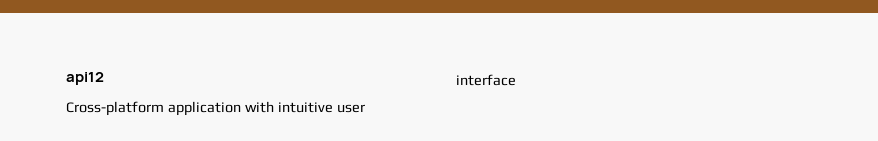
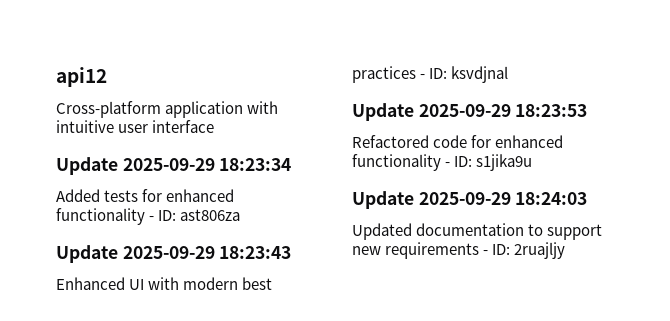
(516, 80) none -> [56,157,292,175] [56,189,235,202] [56,208,241,225] [56,245,292,263] [56,277,273,290] [352,66,509,83] [352,103,588,121] [352,135,564,148] [352,154,533,171] [352,191,588,209] [352,223,603,240] [352,242,566,259] // Update 2025-09-29 18:23:34 // Added tests for enhanced functionality - ID: ast806za // Update 2025-09-29 18:23:43 // Enhanced UI with modern best practices - ID: ksvdjnal // Update 2025-09-29 18:23:53 // Refactored code for enhanced functionality - ID: s1jika9u // Update 2025-09-29 18:24:03 // Updated documentation to support new requirements - ID: 2ruajljy

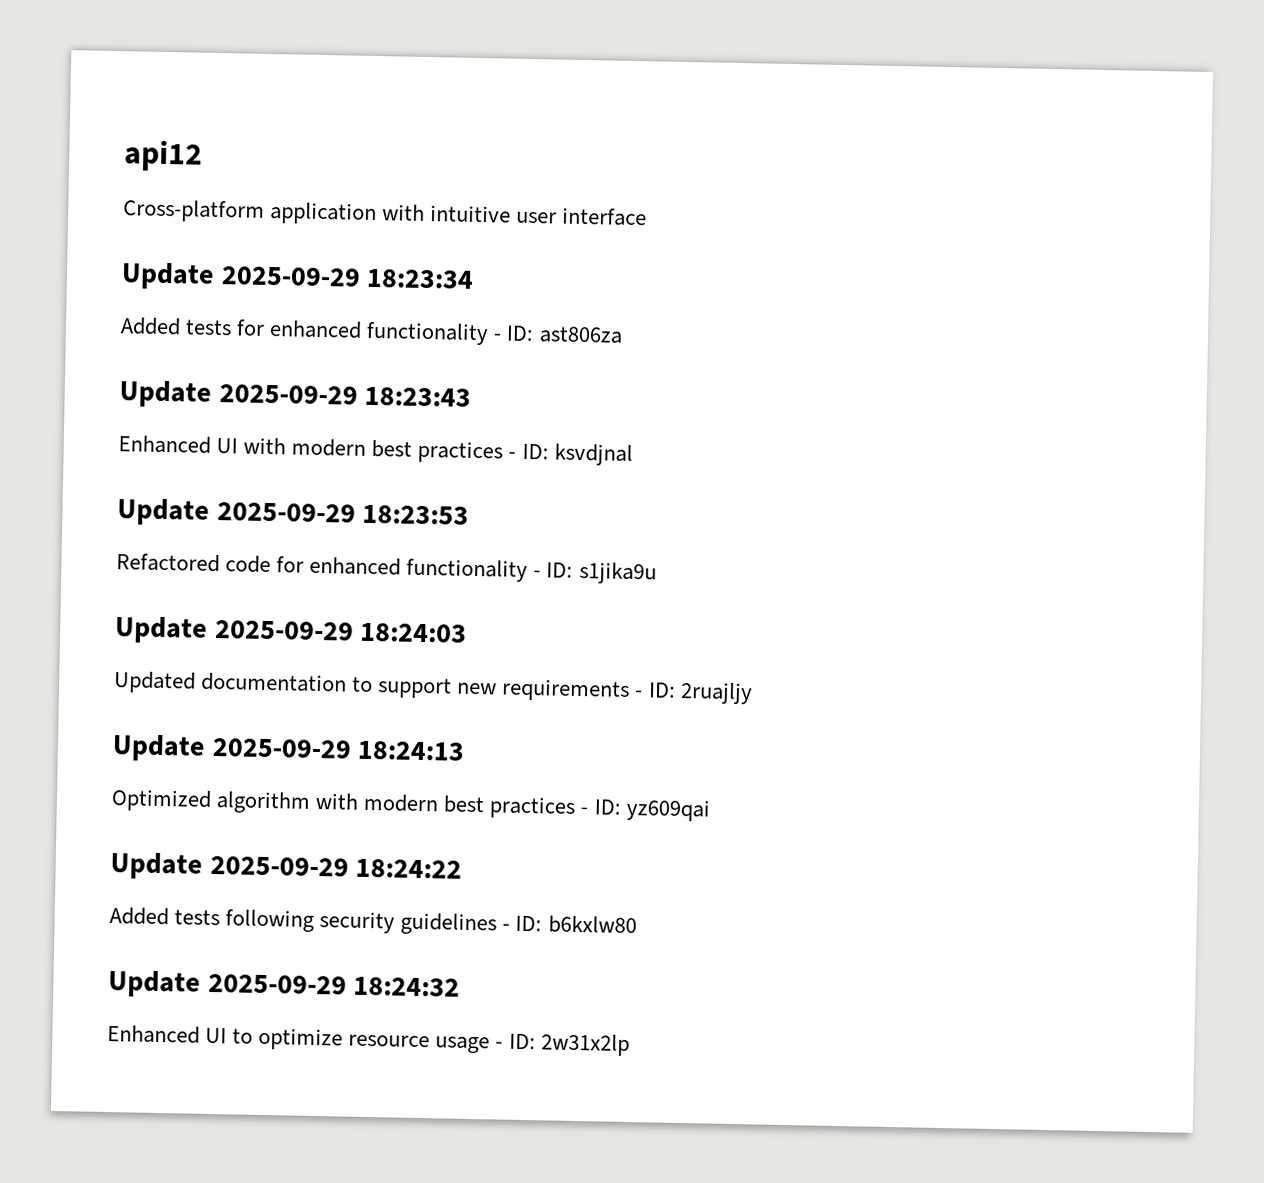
(566, 250) none -> [112,734,466,762] [111,789,711,822] [110,852,463,880] [109,907,637,936] [108,970,461,998] [107,1025,630,1057] // Update 2025-09-29 18:24:13 // Optimized algorithm with modern best practices - ID: yz609qai // Update 2025-09-29 18:24:22 // Added tests following security guidelines - ID: b6kxlw80 // Update 2025-09-29 18:24:32 // Enhanced UI to optimize resource usage - ID: 2w31x2lp

